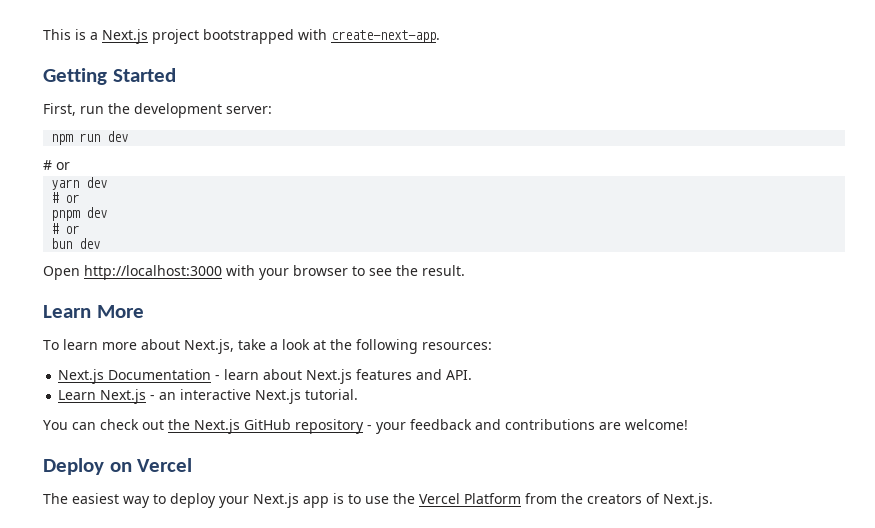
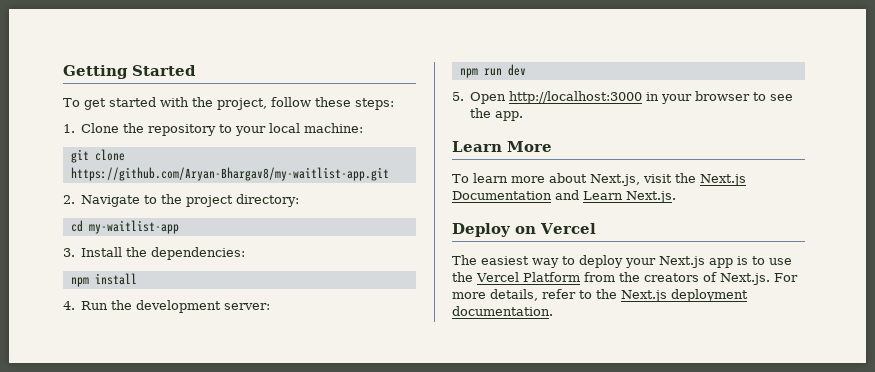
[43,29,440,44] [43,68,176,85] [43,103,104,116] This is a Next.js project bootstrapped with create-next-app. // Getting Started // First, run -> [63,65,196,79] [63,97,394,110] [63,123,364,136] [70,149,125,163] [70,167,389,181] [63,194,300,207] [70,220,179,234] [63,247,246,260] [70,273,137,287] [63,301,109,310] Getting Started // To get started with the project, follow these steps: // 1. Clone the repository to your local machine: // git clone https://github.com/Aryan-Bhargav8/my-waitlist-app.git // 2. Navigate to the project directory: // cd my-waitlist-app // 3. Install the dependencies: // npm install // 4. Run
[43,160,70,170] [51,177,108,190] [51,192,80,203] [51,207,108,221] [51,223,80,234] [51,238,101,249] # or // yarn dev // # or // pnpm dev // # or // bun dev // -> [452,92,464,101] 5.
[226,265,255,276] with -> [646,92,660,101] in
[422,265,465,276] result. -> [495,111,524,121] app.
[238,339,492,354] [58,369,473,384] [58,389,359,404] [43,419,688,434] take a look at the following resources: // Next.js Documentation - learn about Next.js features and API. // Learn Next.js - an interactive Next.js tutorial. // You can check out the Next.js GitHub repository - your feedback and contributions are welcome! -> [643,173,746,186] [452,190,676,203] visit the Next.js Documentation and Learn Next.js.
(713, 500) none -> [773,273,798,282] [452,289,748,302] [452,306,553,316] For more details, refer to the Next.js deployment documentation.

